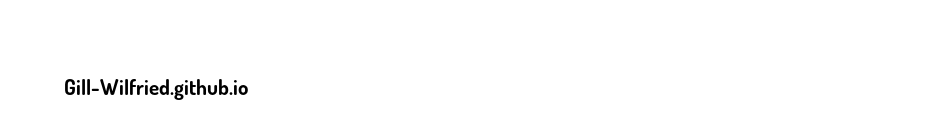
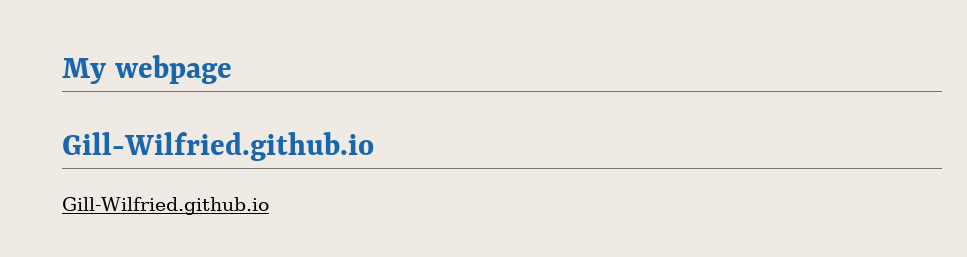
[64,79,248,100] Gill-Wilfried.github.io -> [62,55,233,84] [62,132,374,161] [62,197,269,215] My webpage // Gill-Wilfried.github.io // Gill-Wilfried.github.io

